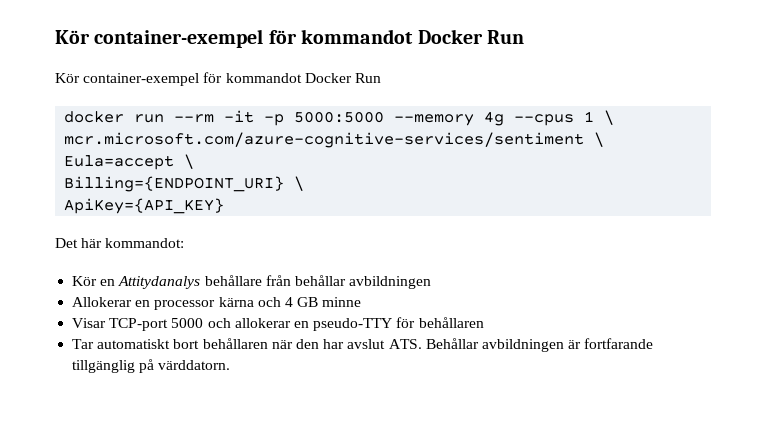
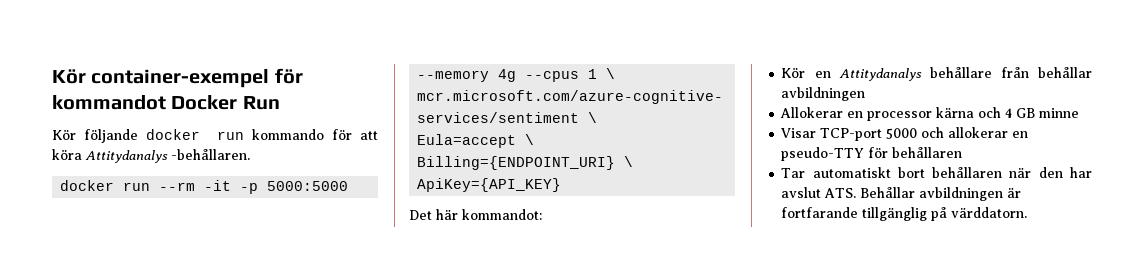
[83,72,381,86] container-exempel för kommandot Docker Run -> [83,129,378,143] [52,149,250,163] följande docker run kommando för att köra Attitydanalys -behållaren.

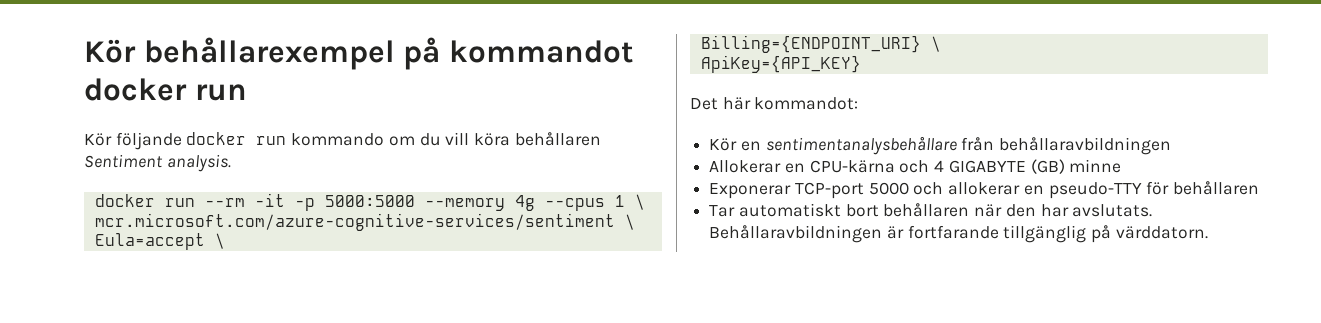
[52,68,303,88] [52,95,280,110] Kör container-exempel för kommandot Docker Run -> [84,37,633,70] [84,78,247,101] Kör behållarexempel på kommandot docker run
[332,129,378,140] [52,149,250,163] för att köra Attitydanalys -behållaren. -> [388,132,601,146] [84,154,231,172] om du vill köra behållaren Sentiment analysis.
[838,67,1092,81] [781,87,866,101] [780,107,1036,121] Attitydanalys behållare från behållar avbildningen // Allokerar en processor kärna och 4 GB -> [765,136,1172,155] [709,159,1065,174] sentimentanalysbehållare från behållaravbildningen // Allokerar en CPU-kärna och 4 GIGABYTE (GB)
[781,128,817,138] Visar -> [709,183,792,199] Exponerar
[781,187,1004,201] avslut ATS. Behållar avbildningen -> [1072,204,1153,217] [709,225,883,243] avslutats. Behållaravbildningen

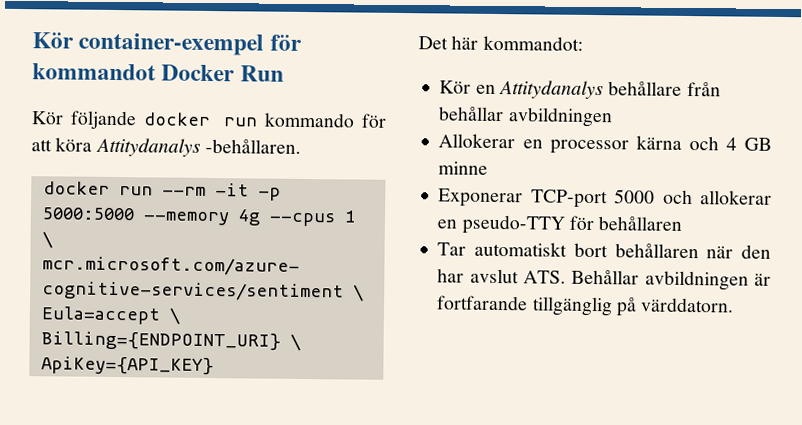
[84,37,633,70] [84,78,247,101] Kör behållarexempel på kommandot docker run -> [32,32,302,56] [32,63,284,82] Kör container-exempel för kommandot Docker Run
[388,132,601,146] [84,154,231,172] om du vill köra behållaren Sentiment analysis. -> [361,113,387,128] [31,137,301,157] för att köra Attitydanalys -behållaren.
[765,136,1172,155] [709,159,1065,174] sentimentanalysbehållare från behållaravbildningen // Allokerar en CPU-kärna och 4 GIGABYTE (GB) -> [498,80,721,100] [438,106,613,128] [438,133,772,155] Attitydanalys behållare från behållar avbildningen // Allokerar en processor kärna och 4 GB
[1072,204,1153,217] [709,225,883,243] avslutats. Behållaravbildningen -> [469,268,749,291] avslut ATS. Behållar avbildningen

